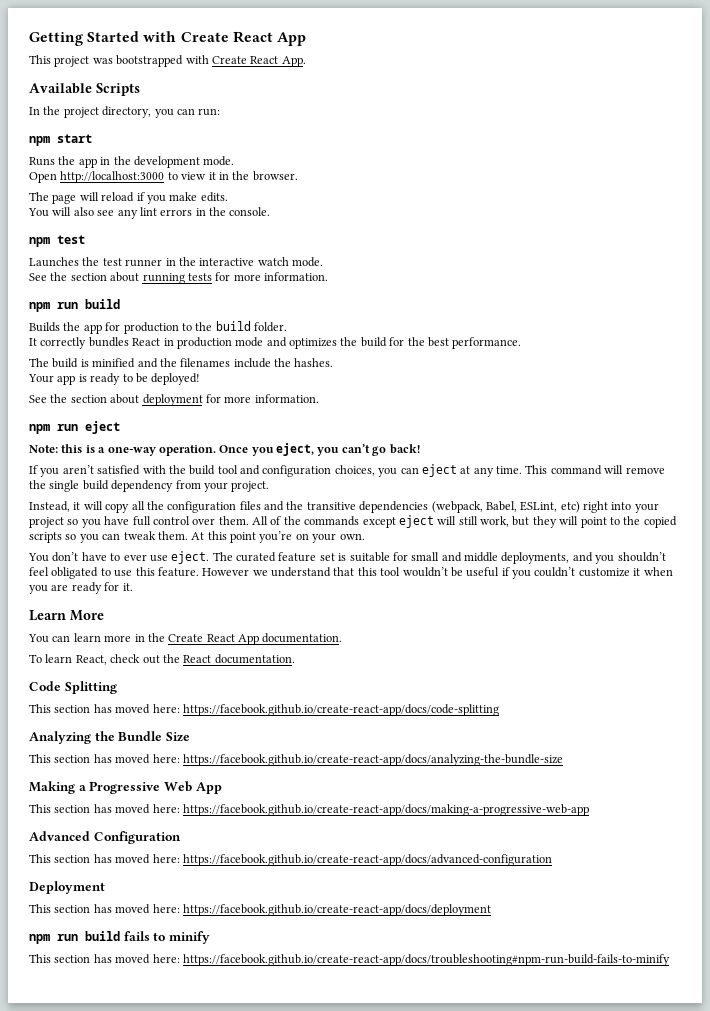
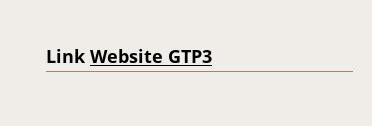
[29,31,306,46] [29,55,306,67] [29,83,140,96] [29,106,221,118] [29,134,92,146] [29,156,235,168] [29,171,298,183] [29,192,228,204] [28,207,271,219] [29,235,85,247] [29,257,323,267] [29,272,328,284] [29,299,120,312] [29,321,287,334] [29,337,522,349] [29,358,334,368] [28,373,201,385] [29,394,319,406] [29,421,120,434] [29,443,420,456] [29,464,665,477] [29,480,270,492] [29,501,659,513] [29,515,677,528] [29,531,365,543] [28,551,666,564] [29,567,673,579] [29,582,133,594] [29,610,104,621] [28,633,343,645] [29,654,295,665] [29,681,117,694] [29,704,499,716] [29,731,190,744] [29,754,563,766] [29,781,222,794] [29,804,589,816] [29,831,181,844] [29,854,552,866] [29,881,105,894] [29,904,491,916] [29,931,210,944] [29,954,670,966] Getting Started with Create React App // This project was bootstrapped with Create React App. // Available Scripts // In the project directory, you can run: // npm start // Runs the app in the development mode. // Open http://localhost:3000 to view it in the browser. // The page will reload if you make edits. // You will also see any lint errors in the console. // npm test // Launches the test runner in the interactive watch mode. // See the section about running tests for more information. // npm run build // Builds the app for production to the build folder. // It correctly bundles React in production mode and optimizes the build for the best performance. // The build is minified and the filenames include the hashes. // Your app is ready to be deployed! // See the section about deployment for more information. // npm run eject // Note: this is a one-way operation. Once you eject, you can’t go back! // If you aren’t satisfied with the build tool and configuration choices, you can eject at any time. This command will remove the single build dependency from your project. // Instead, it will copy all the configuration files and the transitive dependencies (webpack, Babel, ESLint, etc) right into your project so you have full control over them. All of the commands except eject will still work, but they will point to the copied scripts so you can tweak them. At this point you’re on your own. // You don’t have to ever use eject. The curated feature set is suitable for small and middle deployments, and you shouldn’t feel obligated to use this feature. However we understand that this tool wouldn’t be useful if you couldn’t customize it when you are ready for it. // Learn More // You can learn more in the Create React App documentation. // To learn React, check out the React documentation. // Code Splitting // This section has moved here: https://facebook.github.io/create-react-app/docs/code-splitting // Analyzing the Bundle Size // This section has moved here: https://facebook.github.io/create-react-app/docs/analyzing-the-bundle-size // Making a Progressive Web App // This section has moved here: https://facebook.github.io/create-react-app/docs/making-a-progressive-web-app // Advanced Configuration // This section has moved here: https://facebook.github.io/create-react-app/docs/advanced-configuration // Deployment // This section has moved here: https://facebook.github.io/create-react-app/docs/deployment // npm run build fails to minify // This section has moved here: https://facebook.github.io/create-react-app/docs/troubleshooting#npm-run-build-fails-to-minify -> [46,49,212,63] Link Website GTP3

